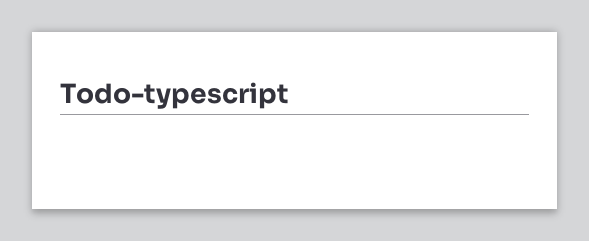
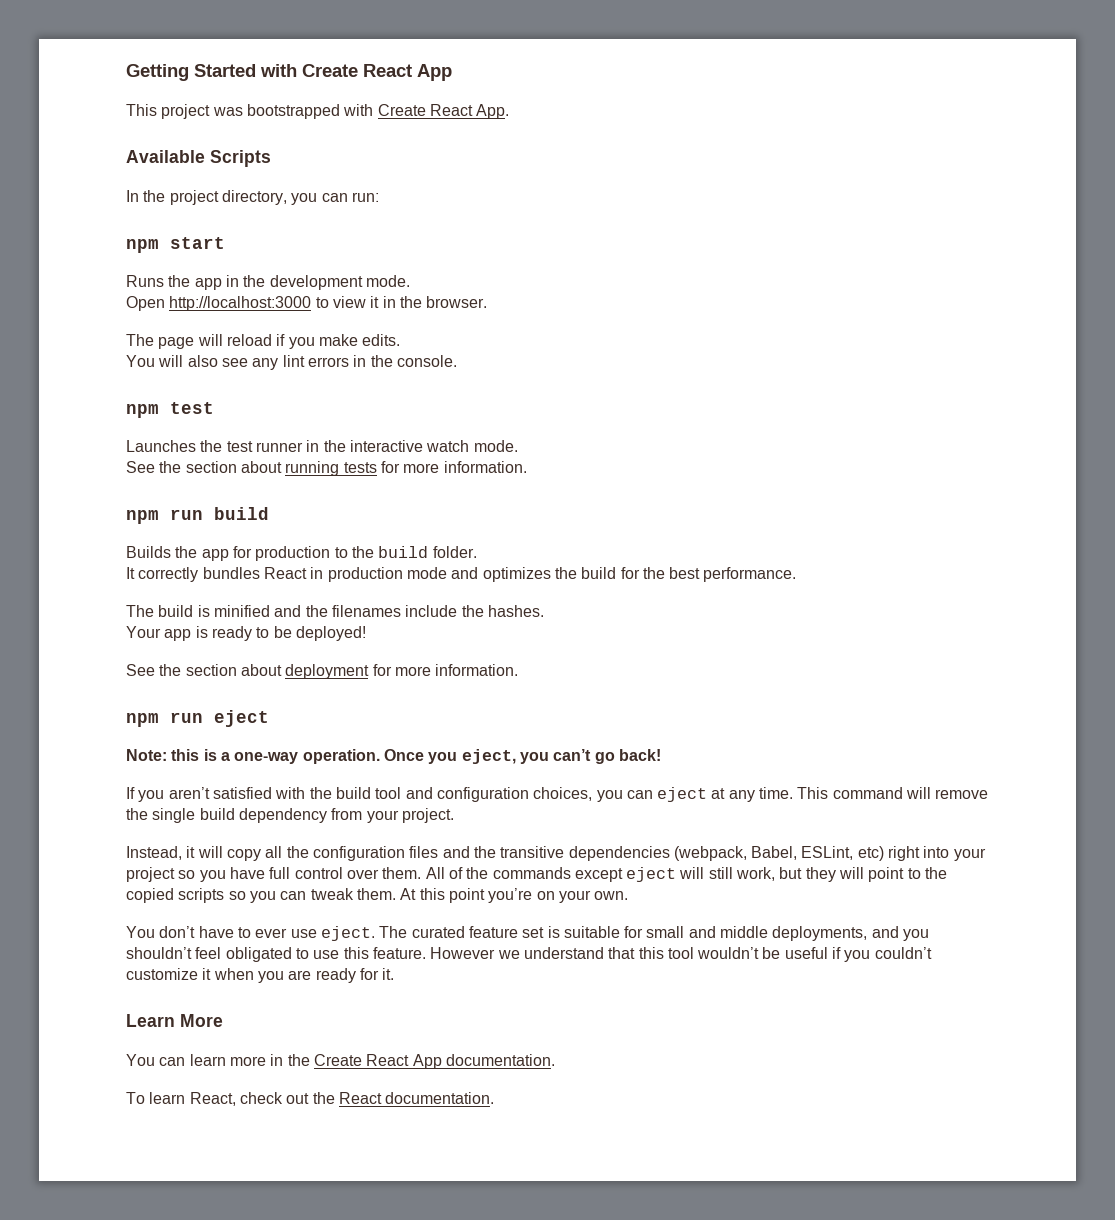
[60,82,289,109] Todo-typescript -> [126,64,452,81] [126,104,510,119] [126,150,271,167] [126,190,379,205] [126,237,225,253] [126,275,410,290] [126,296,488,311] [126,334,401,349] [126,355,457,370] [126,402,214,418] [126,440,518,452] [126,461,527,476] [126,507,269,524] [126,546,477,561] [126,567,797,582] [126,605,544,617] [126,626,366,641] [126,664,519,679] [126,710,269,727] [126,749,661,764] [126,787,989,802] [126,808,454,823] [126,846,986,861] [126,867,948,882] [126,888,629,903] [126,926,930,941] [126,947,932,962] [126,968,395,983] [126,1014,223,1027] [126,1054,555,1069] [126,1092,495,1106] Getting Started with Create React App // This project was bootstrapped with Create React App. // Available Scripts // In the project directory, you can run: // npm start // Runs the app in the development mode. // Open http://localhost:3000 to view it in the browser. // The page will reload if you make edits. // You will also see any lint errors in the console. // npm test // Launches the test runner in the interactive watch mode. // See the section about running tests for more information. // npm run build // Builds the app for production to the build folder. // It correctly bundles React in production mode and optimizes the build for the best performance. // The build is minified and the filenames include the hashes. // Your app is ready to be deployed! // See the section about deployment for more information. // npm run eject // Note: this is a one-way operation. Once you eject, you can’t go back! // If you aren’t satisfied with the build tool and configuration choices, you can eject at any time. This command will remove the single build dependency from your project. // Instead, it will copy all the configuration files and the transitive dependencies (webpack, Babel, ESLint, etc) right into your project so you have full control over them. All of the commands except eject will still work, but they will point to the copied scripts so you can tweak them. At this point you’re on your own. // You don’t have to ever use eject. The curated feature set is suitable for small and middle deployments, and you shouldn’t feel obligated to use this feature. However we understand that this tool wouldn’t be useful if you couldn’t customize it when you are ready for it. // Learn More // You can learn more in the Create React App documentation. // To learn React, check out the React documentation.

